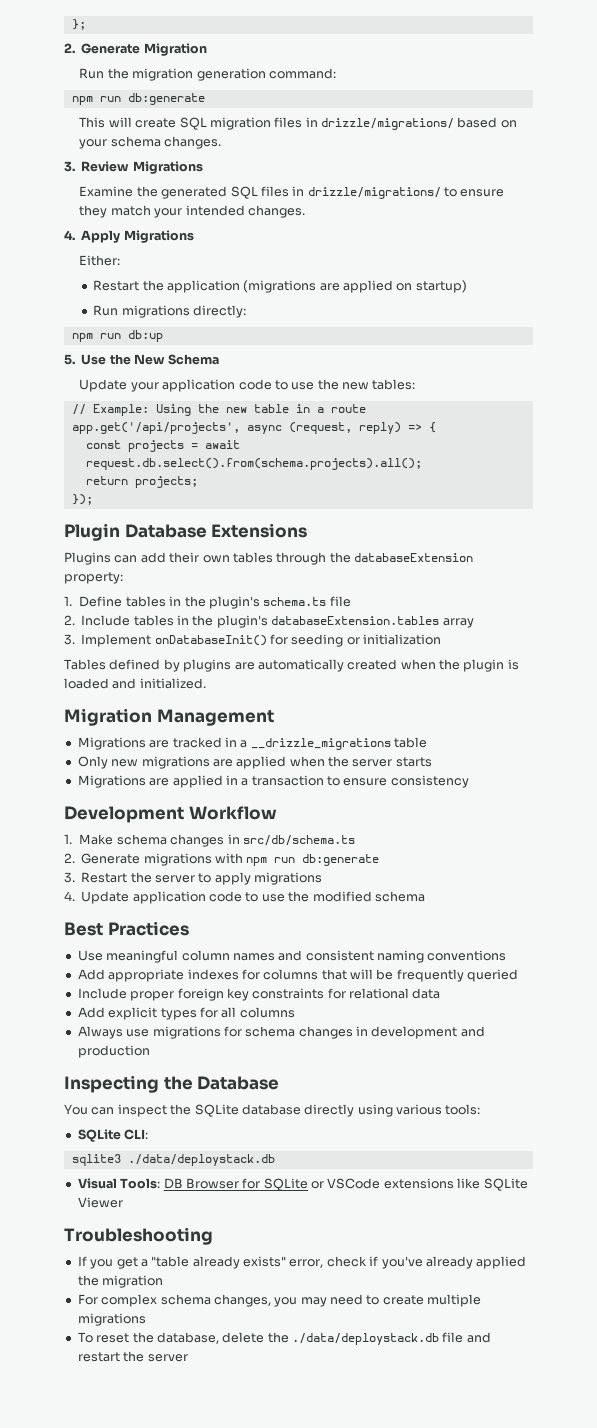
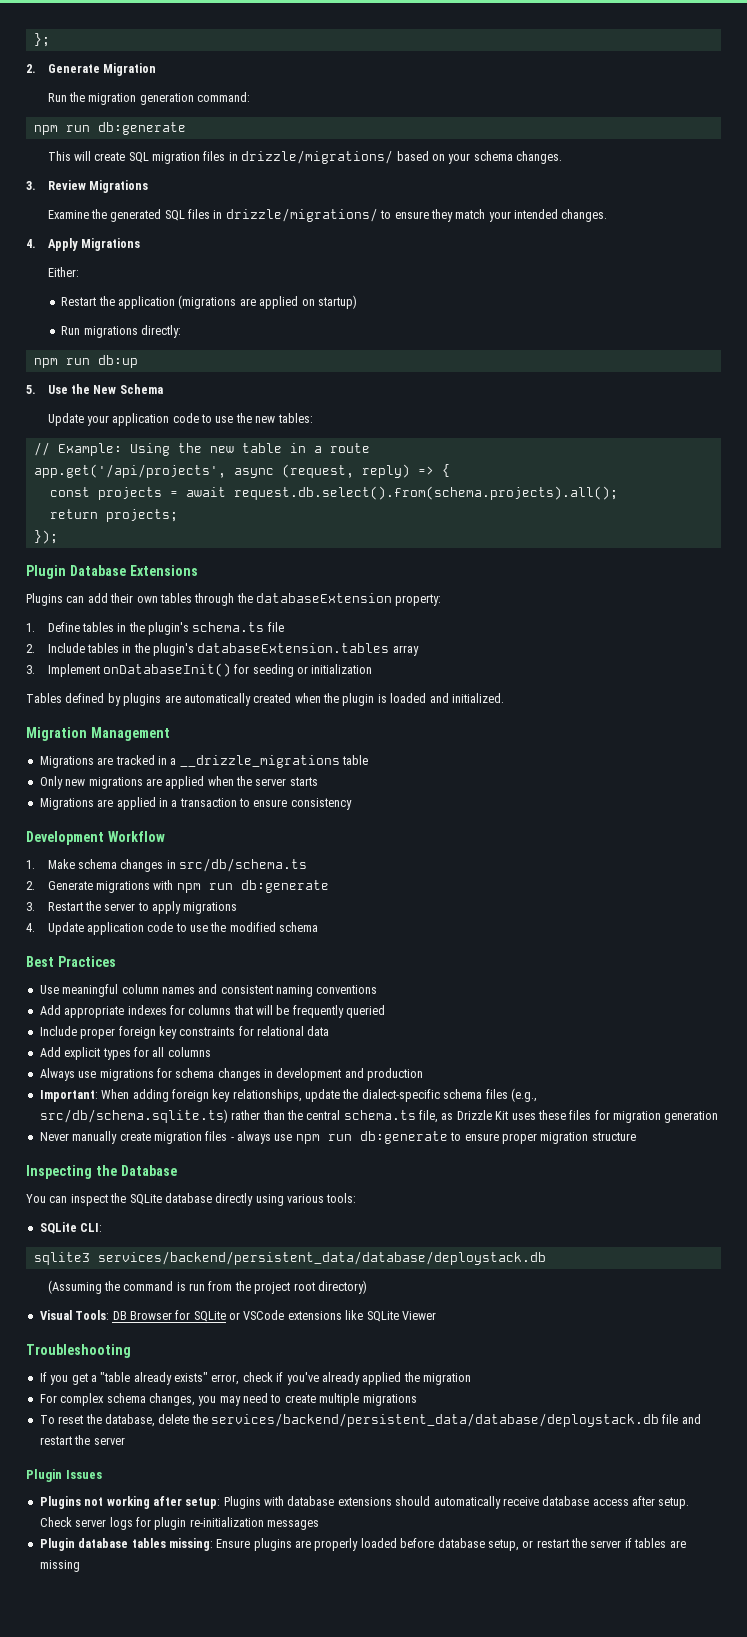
(150, 1051) none -> [39,1088,537,1102] [39,1109,719,1123] [39,1131,636,1144] // Important: When adding foreign key relationships, update the dialect-specific schema files (e.g., src/db/schema.sqlite.ts) rather than the central schema.ts file, as Drizzle Kit uses these files for migration generation // Never manually create migration files - always use npm run db:generate to ensure proper migration structure
[127,1154,275,1166] ./data/deploystack.db -> [97,1251,546,1265] [47,1280,367,1294] services/backend/persistent_data/database/deploystack.db // (Assuming the command is run from the project root directory)
[292,1333,439,1345] ./data/deploystack.db -> [211,1413,659,1427] services/backend/persistent_data/database/deploystack.db
(188, 1358) none -> [26,1469,102,1482] [39,1496,690,1509] [39,1517,319,1530] [39,1538,686,1551] [39,1560,80,1572] // Plugin Issues // Plugins not working after setup: Plugins with database extensions should automatically receive database access after setup. Check server logs for plugin re-initialization messages // Plugin database tables missing: Ensure plugins are properly loaded before database setup, or restart the server if tables are missing

